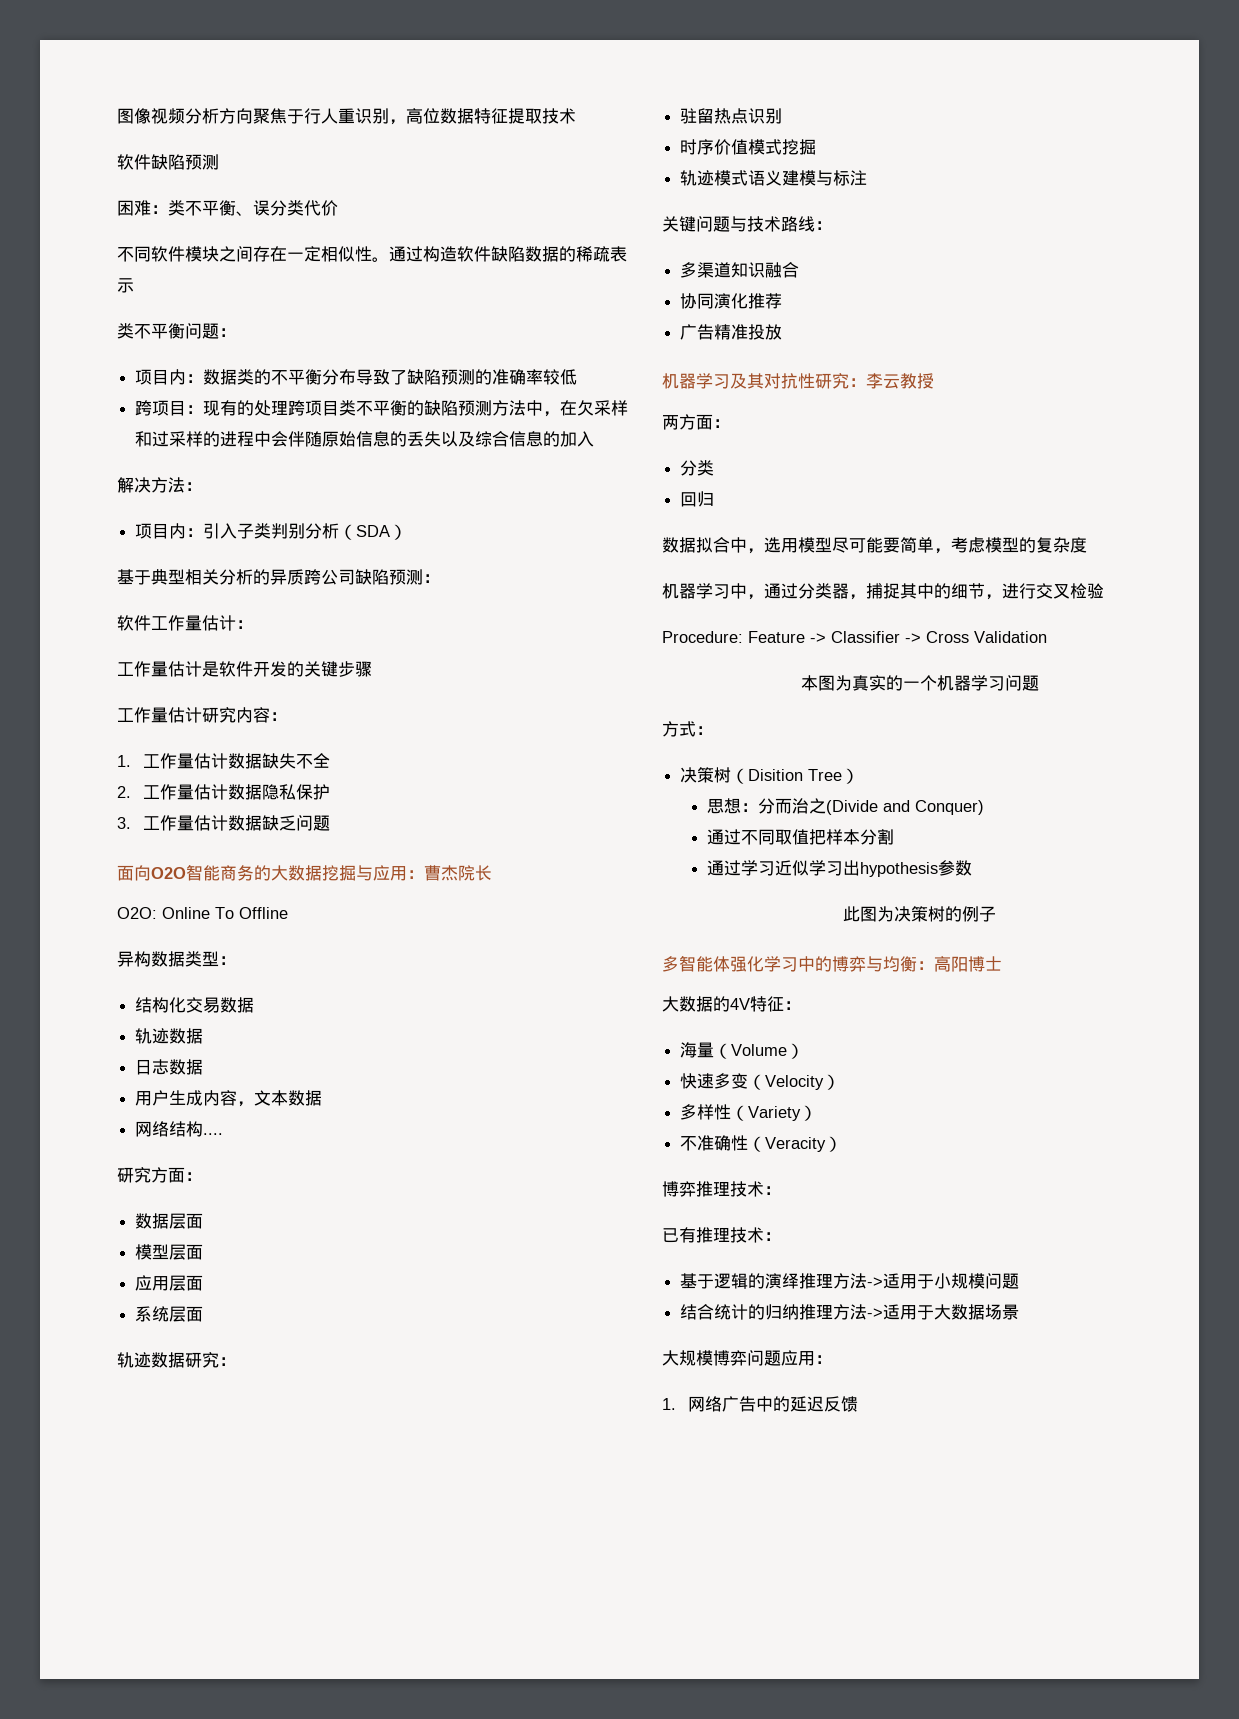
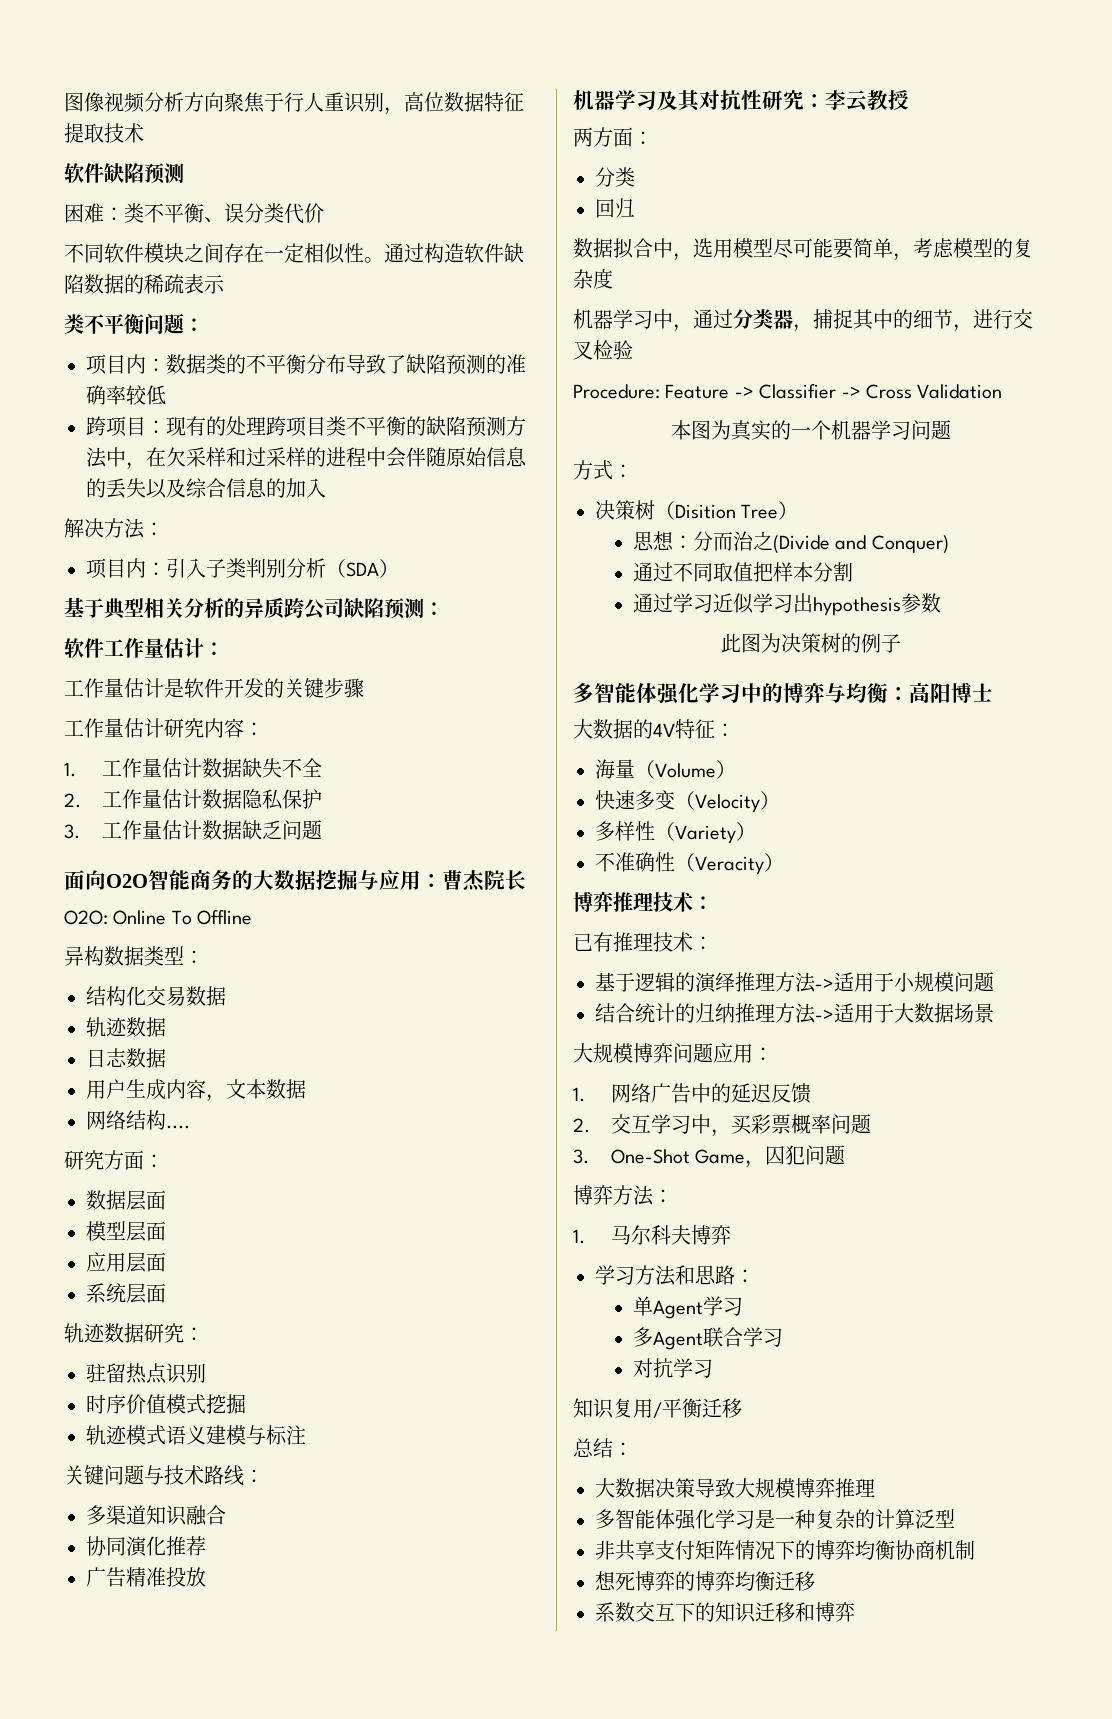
(859, 1404) none -> [573,1114,872,1137] [573,1145,846,1168] [573,1185,673,1206] [573,1225,732,1245] [595,1265,755,1286] [633,1296,744,1319] [633,1327,784,1350] [633,1358,714,1378] [573,1398,742,1419] [573,1438,633,1458] [595,1478,875,1498] [595,1509,955,1530] [595,1540,975,1561] [595,1571,815,1591] [595,1602,855,1623] // 2.交互学习中，买彩票概率问题 // 3. One-Shot Game，囚犯问题 // 博弈方法： // 1.马尔科夫博弈 // 学习方法和思路： // 单Agent学习 // 多Agent联合学习 // 对抗学习 // 知识复用/平衡迁移 // 总结： // 大数据决策导致大规模博弈推理 // 多智能体强化学习是一种复杂的计算泛型 // 非共享支付矩阵情况下的博弈均衡协商机制 // 想死博弈的博弈均衡迁移 // 系数交互下的知识迁移和博弈

